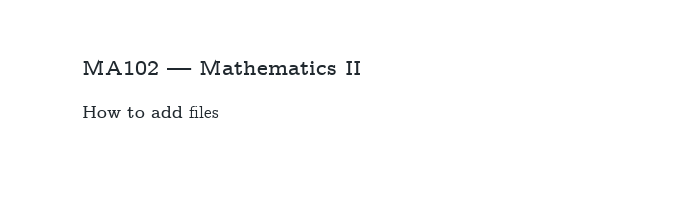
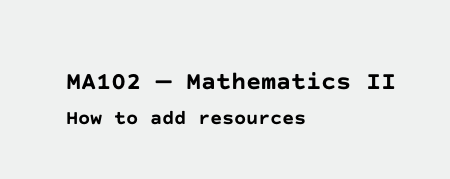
[189,106,219,118] files -> [198,114,306,125] resources

